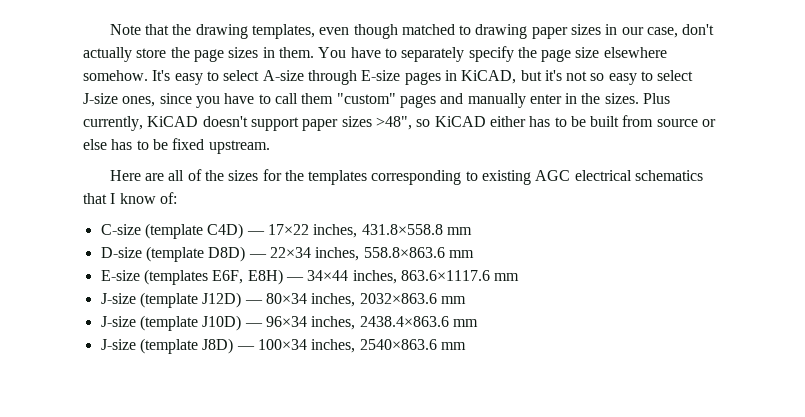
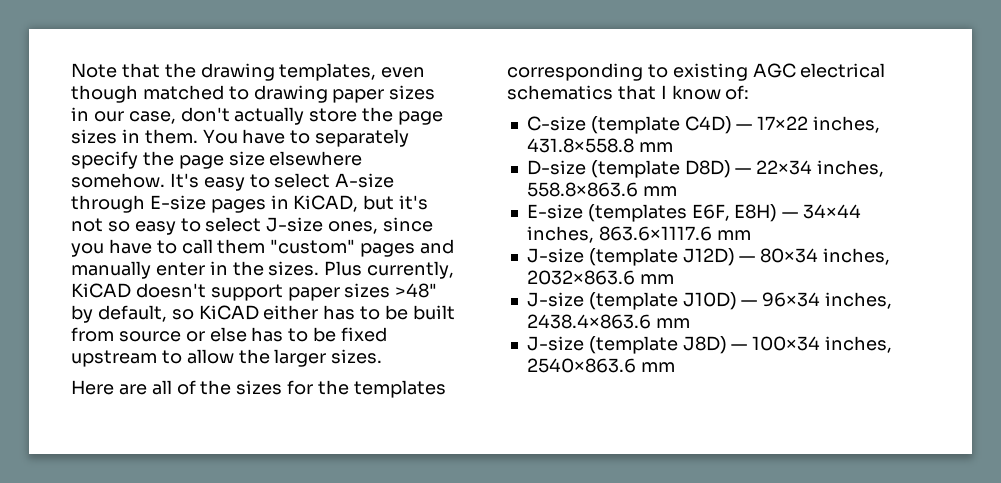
[375,116,412,130] >48", -> [395,283,438,298] [71,305,167,323] >48" by default,
[208,140,270,154] upstream. -> [71,349,383,367] upstream to allow the larger sizes.

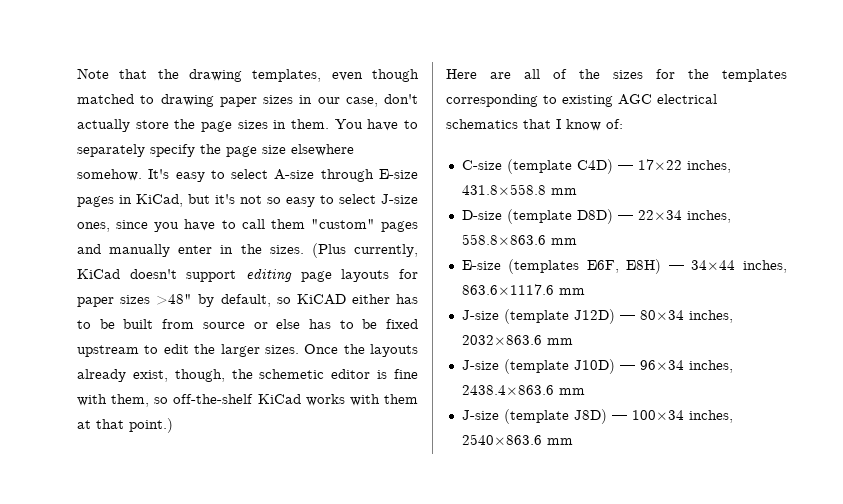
[293,195,359,212] KiCAD, -> [136,194,183,207] KiCad,
[324,261,455,279] [71,283,283,301] Plus currently, KiCAD doesn't support -> [311,243,418,258] [77,268,418,282] (Plus currently, KiCad doesn't support editing page layouts for
[186,349,234,364] allow -> [163,344,189,354] edit
(383, 356) none -> [304,344,418,357] [77,369,418,382] [77,394,418,407] [77,418,173,433] Once the layouts already exist, though, the schemetic editor is fine with them, so off-the-shelf KiCad works with them at that point.)

